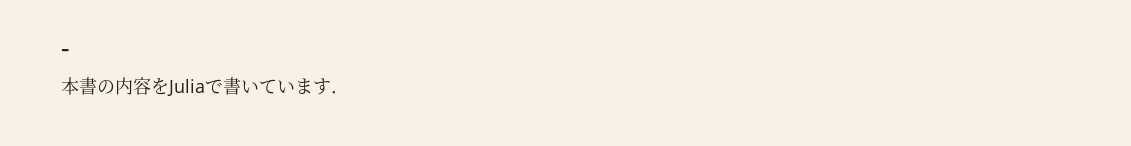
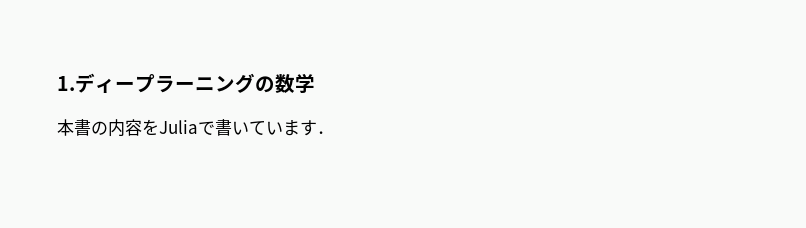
[61,49,69,55] - -> [57,73,315,93] 1.ディープラーニングの数学

